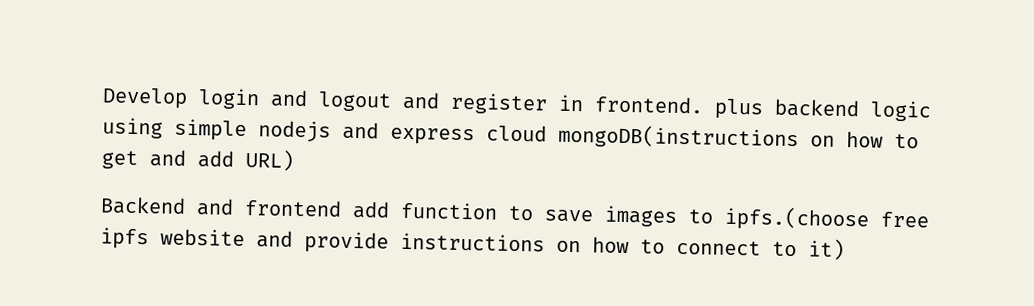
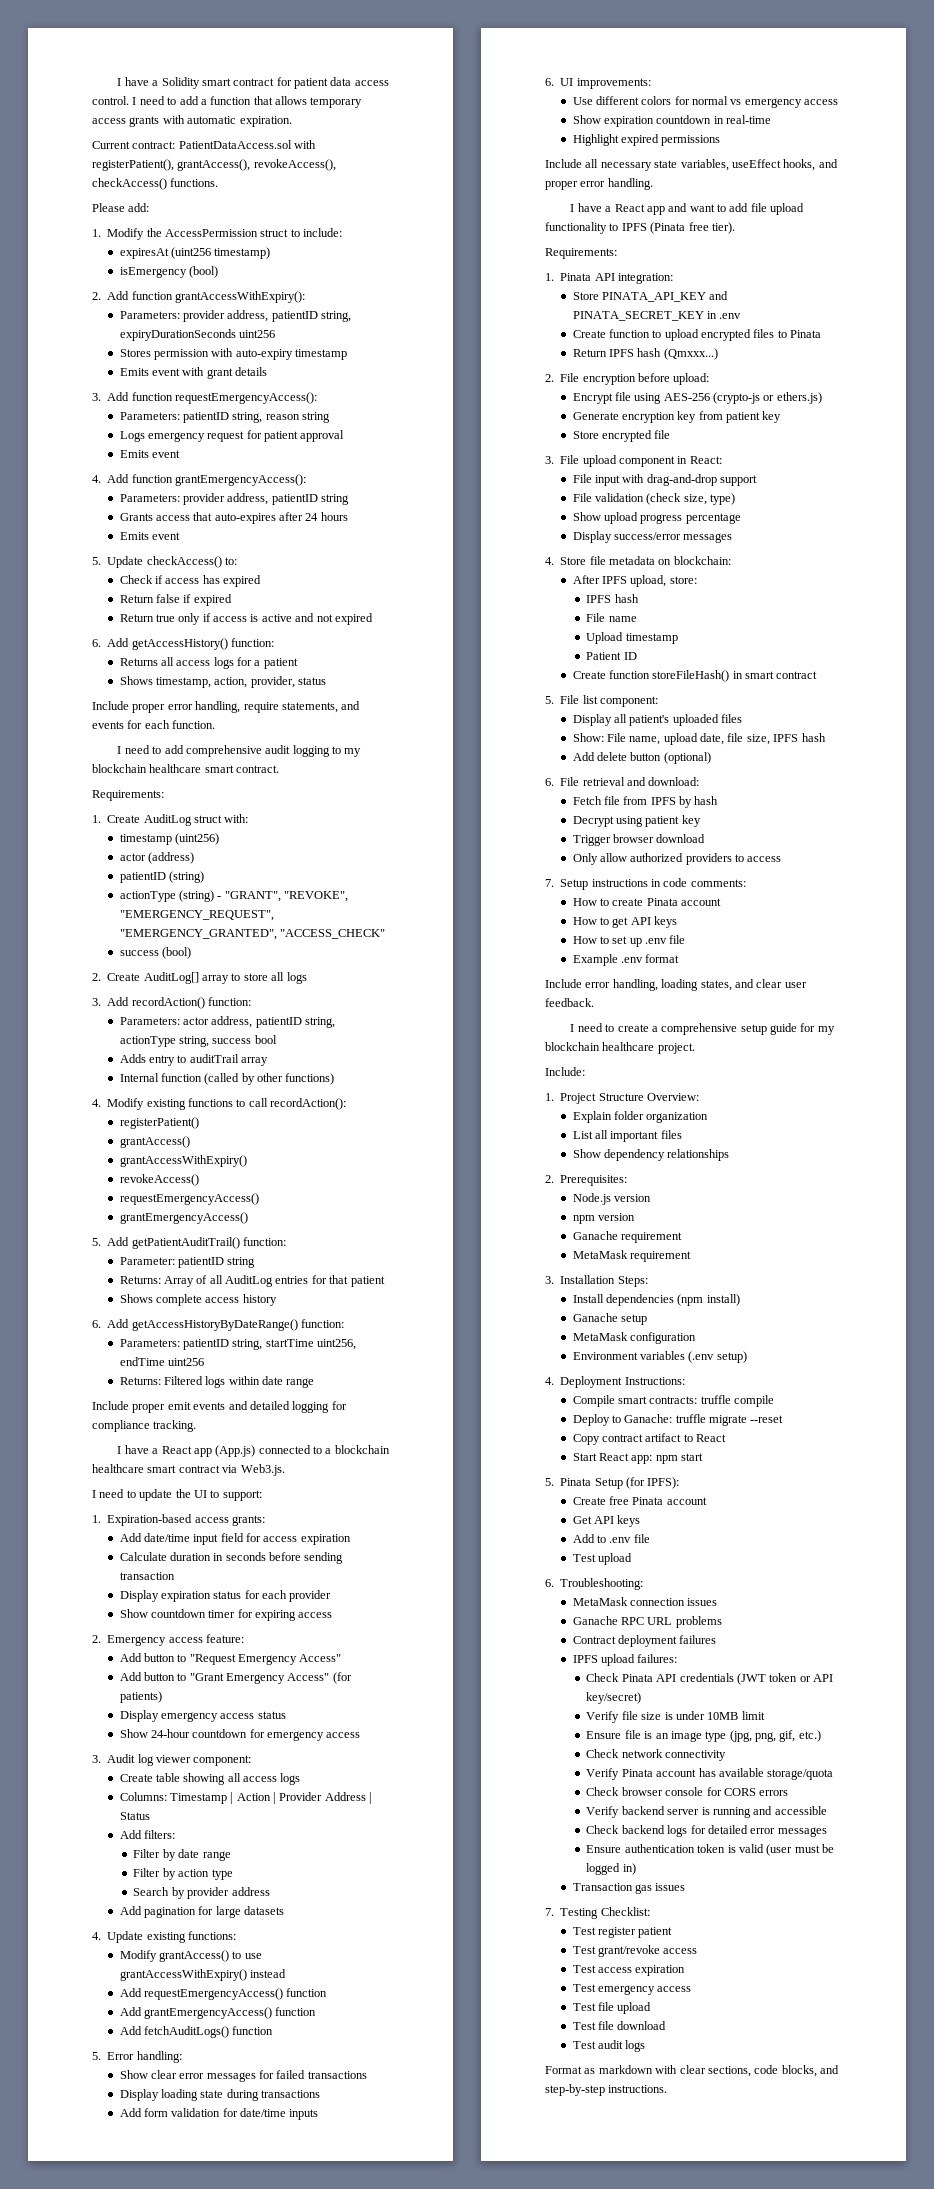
[102,87,932,122] [102,117,919,151] [101,149,295,171] [100,196,929,232] [100,227,845,261] Develop login and logout and register in frontend. plus backend logic using simple nodejs and express cloud mongoDB(instructions on how to get and add URL) // Backend and frontend add function to save images to ipfs.(choose free ipfs website and provide instructions on how to connect to it) -> [117,77,389,89] [92,96,363,108] [92,115,292,127] [92,140,317,149] [92,159,336,171] [92,178,219,190] [92,203,150,212] [92,228,343,240] [119,247,271,259] [119,266,218,278] [92,291,305,303] [119,310,352,322] [119,329,275,341] [119,348,348,360] [119,367,268,379] [92,392,317,404] [119,412,331,423] [119,430,345,442] [119,450,180,458] [92,474,306,486] [119,493,350,505] [119,512,348,524] [119,532,180,540] [92,556,237,568] [119,575,262,587] [119,594,232,606] [119,613,373,625] [92,638,274,650] [119,657,298,669] [119,676,327,688] [92,701,361,713] [92,720,216,729] [117,745,362,757] [92,764,280,773] [92,790,164,801] [92,814,249,826] [119,833,219,845] [119,852,194,864] [119,871,204,883] [119,890,349,902] [119,910,274,921] [119,929,385,940] [119,947,191,959] [92,972,307,984] [92,997,251,1009] [119,1016,336,1028] [119,1035,277,1047] [119,1054,269,1066] [119,1073,335,1085] [92,1098,347,1110] [119,1117,199,1129] [119,1136,190,1148] [119,1155,247,1167] [119,1174,199,1186] [119,1193,259,1205] [119,1212,248,1224] [92,1237,286,1249] [119,1257,256,1268] [119,1275,385,1287] [119,1294,277,1306] [92,1319,344,1331] [119,1339,357,1350] [119,1357,204,1366] [119,1376,315,1388] [92,1401,347,1413] [92,1420,197,1432] [117,1445,390,1457] [92,1464,285,1476] [92,1489,262,1501] [92,1514,265,1526] [119,1533,351,1545] [119,1552,344,1564] [119,1572,175,1580] [119,1590,332,1602] [119,1609,333,1621] [92,1634,244,1646] [119,1653,342,1665] [119,1672,352,1684] [119,1691,162,1703] [119,1710,286,1722] [119,1729,361,1741] [92,1754,252,1766] [119,1773,301,1785] [119,1792,373,1804] [119,1812,150,1820] [119,1830,175,1839] [133,1849,231,1861] [133,1868,233,1880] [133,1887,270,1899] [119,1906,285,1918] [92,1931,236,1943] [119,1950,262,1962] [119,1969,286,1981] [119,1988,328,2000] [119,2007,317,2019] [119,2026,274,2038] [92,2051,182,2063] [119,2070,367,2082] [119,2089,321,2101] [119,2108,319,2120] [545,78,651,89] [572,96,839,108] [572,115,772,127] [572,134,721,146] [545,159,838,171] [545,178,653,190] [570,203,805,215] [545,222,735,234] [545,248,617,259] [545,273,673,284] [572,291,729,302] [572,311,742,321] [572,329,822,341] [572,348,718,360] [545,373,710,385] [572,392,822,404] [572,411,782,423] [572,430,671,442] [545,455,722,467] [572,474,758,486] [572,493,736,505] [572,512,741,524] [572,531,733,543] [545,556,731,565] [572,575,697,587] [586,594,639,603] [586,613,637,622] [586,632,678,644] [586,652,637,660] [572,670,818,682] [545,695,658,707] [572,714,743,726] [572,733,826,745] [572,752,711,764] [545,777,700,786] [572,796,719,808] [572,815,701,827] [572,834,706,846] [572,853,782,865] [545,878,746,890] [572,898,722,906] [572,916,678,928] [572,935,686,947] [572,954,680,966] [545,979,807,991] [545,998,594,1007] [570,1023,835,1035] [545,1042,695,1054] [545,1067,585,1076] [545,1093,699,1104] [572,1111,709,1123] [572,1130,682,1142] [572,1149,730,1161] [545,1175,628,1186] [572,1193,651,1205] [572,1213,635,1224] [572,1231,682,1243] [572,1250,691,1262] [545,1275,648,1287] [572,1294,740,1306] [572,1313,647,1325] [572,1332,696,1344] [572,1351,747,1363] [545,1376,685,1388] [572,1395,775,1407] [572,1414,784,1426] [572,1433,727,1445] [572,1453,704,1464] [545,1477,680,1489] [572,1496,707,1505] [572,1515,641,1527] [572,1534,650,1543] [572,1553,632,1565] [545,1578,644,1590] [572,1597,718,1606] [572,1616,722,1628] [572,1635,717,1647] [572,1654,678,1666] [586,1673,834,1685] [586,1692,642,1704] [586,1711,765,1723] [586,1730,821,1742] [586,1749,727,1761] [586,1768,834,1780] [586,1787,789,1796] [586,1806,827,1818] [586,1825,827,1837] [586,1844,835,1856] [586,1863,636,1875] [572,1883,686,1894] [545,1907,650,1919] [572,1927,673,1938] [572,1945,698,1957] [572,1965,686,1976] [572,1984,692,1995] [572,2002,652,2014] [572,2021,667,2030] [572,2040,646,2052] [545,2065,839,2077] [545,2084,668,2096] I have a Solidity smart contract for patient data access control. I need to add a function that allows temporary access grants with automatic expiration. // Current contract: PatientDataAccess.sol with registerPatient(), grantAccess(), revokeAccess(), checkAccess() functions. // Please add: // 1. Modify the AccessPermission struct to include: // expiresAt (uint256 timestamp) // isEmergency (bool) // 2. Add function grantAccessWithExpiry(): // Parameters: provider address, patientID string, expiryDurationSeconds uint256 // Stores permission with auto-expiry timestamp // Emits event with grant details // 3. Add function requestEmergencyAccess(): // Parameters: patientID string, reason string // Logs emergency request for patient approval // Emits event // 4. Add function grantEmergencyAccess(): // Parameters: provider address, patientID string // Grants access that auto-expires after 24 hours // Emits event // 5. Update checkAccess() to: // Check if access has expired // Return false if expired // Return true only if access is active and not expired // 6. Add getAccessHistory() function: // Returns all access logs for a patient // Shows timestamp, action, provider, status // Include proper error handling, require statements, and events for each function. // I need to add comprehensive audit logging to my blockchain healthcare smart contract. // Requirements: // 1. Create AuditLog struct with: // timestamp (uint256) // actor (address) // patientID (string) // actionType (string) - "GRANT", "REVOKE", "EMERGENCY_REQUEST", "EMERGENCY_GRANTED", "ACCESS_CHECK" // success (bool) // 2. Create AuditLog[] array to store all logs // 3. Add recordAction() function: // Parameters: actor address, patientID string, actionType string, success bool // Adds entry to auditTrail array // Internal function (called by other functions) // 4. Modify existing functions to call recordAction(): // registerPatient() // grantAccess() // grantAccessWithExpiry() // revokeAccess() // requestEmergencyAccess() // grantEmergencyAccess() // 5. Add getPatientAuditTrail() function: // Parameter: patientID string // Returns: Array of all AuditLog entries for that patient // Shows complete access history // 6. Add getAccessHistoryByDateRange() function: // Parameters: patientID string, startTime uint256, endTime uint256 // Returns: Filtered logs within date range // Include proper emit events and detailed logging for compliance tracking. // I have a React app (App.js) connected to a blockchain healthcare smart contract via Web3.js. // I need to update the UI to support: // 1. Expiration-based access grants: // Add date/time input field for access expiration // Calculate duration in seconds before sending transaction // Display expiration status for each provider // Show countdown timer for expiring access // 2. Emergency access feature: // Add button to "Request Emergency Access" // Add button to "Grant Emergency Access" (for patients) // Display emergency access status // Show 24-hour countdown for emergency access // 3. Audit log viewer component: // Create table showing all access logs // Columns: Timestamp | Action | Provider Address | Status // Add filters: // Filter by date range // Filter by action type // Search by provider address // Add pagination for large datasets // 4. Update existing functions: // Modify grantAccess() to use grantAccessWithExpiry() instead // Add requestEmergencyAccess() function // Add grantEmergencyAccess() function // Add fetchAuditLogs() function // 5. Error handling: // Show clear error messages for failed transactions // Display loading state during transactions // Add form validation for date/time inputs // 6. UI improvements: // Use different colors for normal vs emergency access // Show expiration countdown in real-time // Highlight expired permissions // Include all necessary state variables, useEffect hooks, and proper error handling. // I have a React app and want to add file upload functionality to IPFS (Pinata free tier). // Requirements: // 1. Pinata API integration: // Store PINATA_API_KEY and PINATA_SECRET_KEY in .env // Create function to upload encrypted files to Pinata // Return IPFS hash (Qmxxx...) // 2. File encryption before upload: // Encrypt file using AES-256 (crypto-js or ethers.js) // Generate encryption key from patient key // Store encrypted file // 3. File upload component in React: // File input with drag-and-drop support // File validation (check size, type) // Show upload progress percentage // Display success/error messages // 4. Store file metadata on blockchain: // After IPFS upload, store: // IPFS hash // File name // Upload timestamp // Patient ID // Create function storeFileHash() in smart contract // 5. File list component: // Display all patient's uploaded files // Show: File name, upload date, file size, IPFS hash // Add delete button (optional) // 6. File retrieval and download: // Fetch file from IPFS by hash // Decrypt using patient key // Trigger browser download // Only allow authorized providers to access // 7. Setup instructions in code comments: // How to create Pinata account // How to get API keys // How to set up .env file // Example .env format // Include error handling, loading states, and clear user feedback. // I need to create a comprehensive setup guide for my blockchain healthcare project. // Include: // 1. Project Structure Overview: // Explain folder organization // List all important files // Show dependency relationships // 2. Prerequisites: // Node.js version // npm version // Ganache requirement // MetaMask requirement // 3. Installation Steps: // Install dependencies (npm install) // Ganache setup // MetaMask configuration // Environment variables (.env setup) // 4. Deployment Instructions: // Compile smart contracts: truffle compile // Deploy to Ganache: truffle migrate --reset // Copy contract artifact to React // Start React app: npm start // 5. Pinata Setup (for IPFS): // Create free Pinata account // Get API keys // Add to .env file // Test upload // 6. Troubleshooting: // MetaMask connection issues // Ganache RPC URL problems // Contract deployment failures // IPFS upload failures: // Check Pinata API credentials (JWT token or API key/secret) // Verify file size is under 10MB limit // Ensure file is an image type (jpg, png, gif, etc.) // Check network connectivity // Verify Pinata account has available storage/quota // Check browser console for CORS errors // Verify backend server is running and accessible // Check backend logs for detailed error messages // Ensure authentication token is valid (user must be logged in) // Transaction gas issues // 7. Testing Checklist: // Test register patient // Test grant/revoke access // Test access expiration // Test emergency access // Test file upload // Test file download // Test audit logs // Format as markdown with clear sections, code blocks, and step-by-step instructions.

